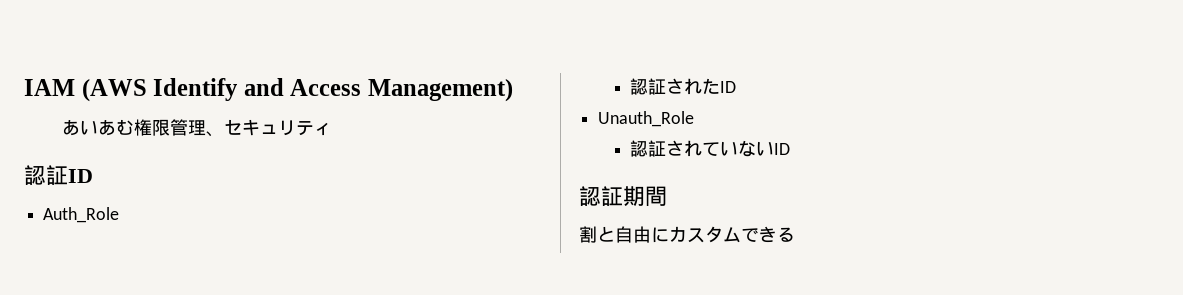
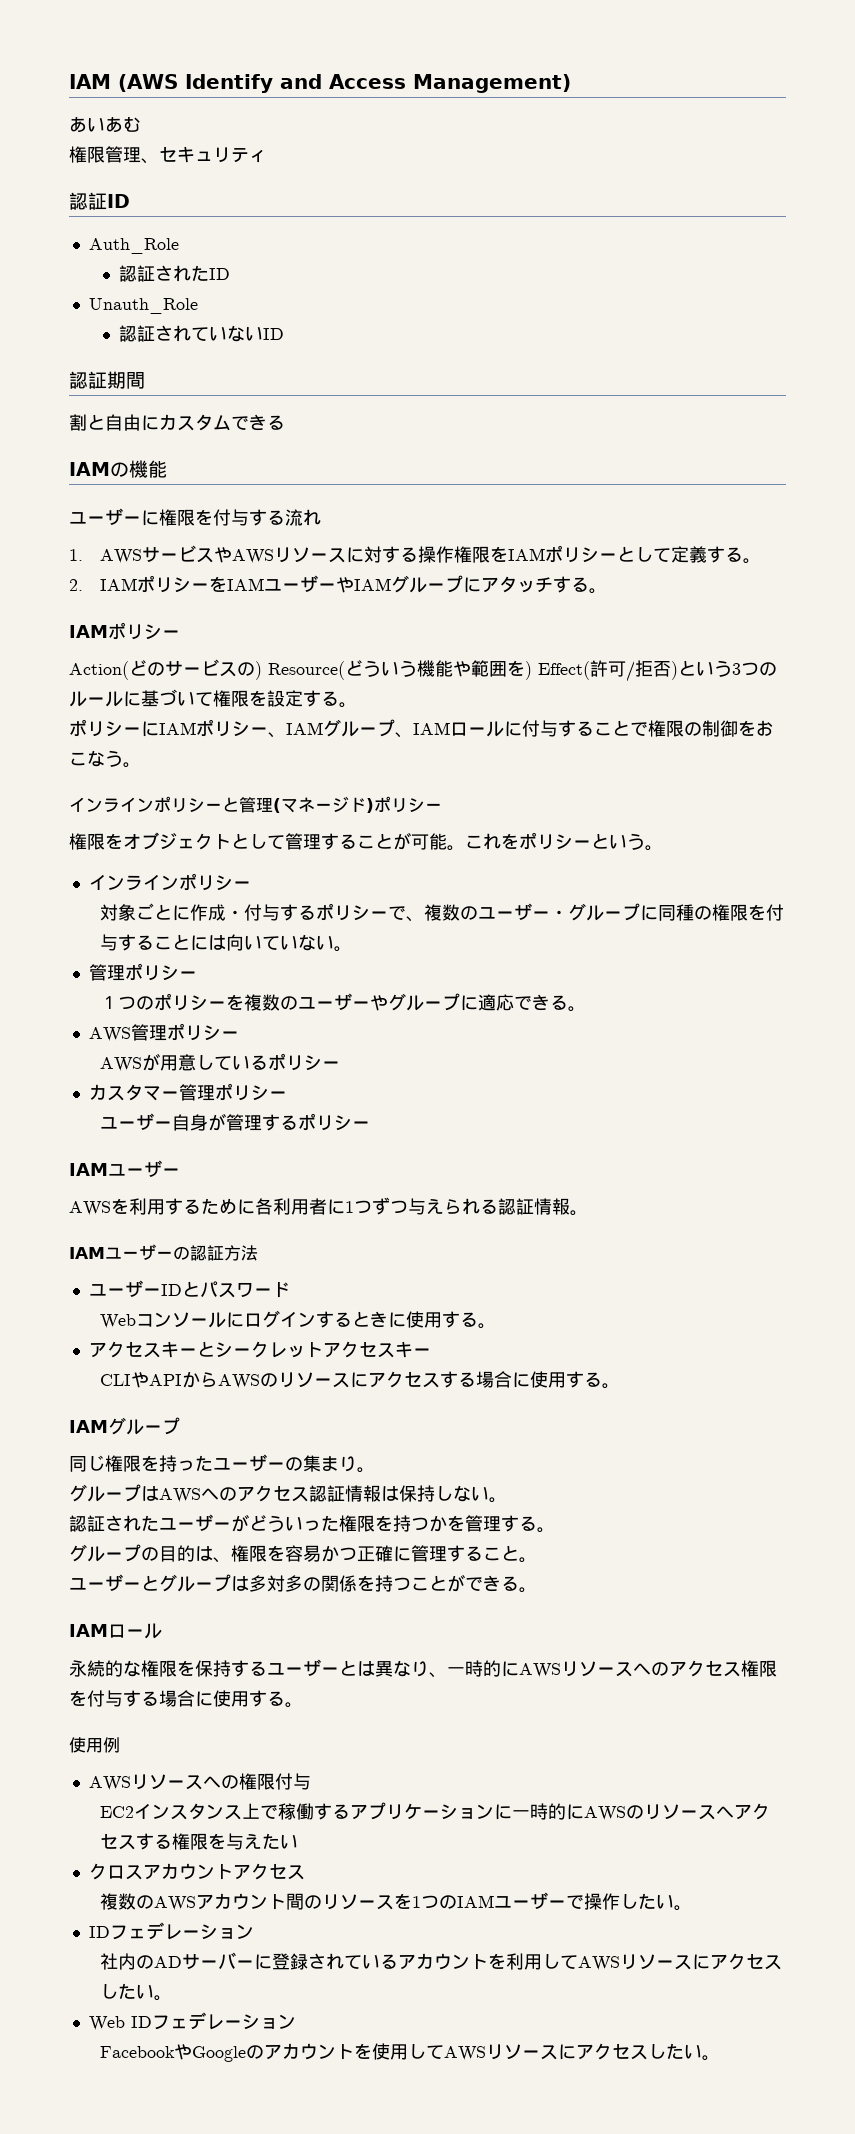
(134, 127) none -> (141, 124) //
(795, 234) none -> [69,460,167,478] [69,508,321,526] [69,545,761,564] [69,575,607,594] [69,622,180,640] [69,659,777,682] [69,689,357,708] [69,719,774,738] [69,750,141,768] [69,796,442,813] [69,832,663,851] [88,873,251,891] [99,903,784,922] [99,934,352,952] [88,963,197,981] [99,993,586,1012] [88,1023,239,1042] [99,1053,340,1072] [88,1083,287,1101] [99,1113,370,1131] [69,1160,180,1177] [69,1197,588,1216] [69,1244,258,1261] [88,1280,290,1298] [99,1310,496,1329] [88,1341,431,1358] [99,1371,620,1389] [69,1417,180,1435] [69,1454,375,1473] [69,1484,507,1503] [69,1514,555,1533] [69,1544,537,1563] [69,1574,537,1593] [69,1623,162,1639] [69,1659,777,1678] [69,1690,303,1708] [69,1737,120,1753] [88,1773,311,1791] [99,1802,770,1821] [99,1833,298,1850] [88,1863,305,1880] [99,1892,692,1911] [88,1922,254,1940] [99,1952,782,1971] [99,1983,172,2001] [88,2012,296,2031] [99,2043,720,2062] // IAMの機能 // ユーザーに権限を付与する流れ // 1. AWSサービスやAWSリソースに対する操作権限をIAMポリシーとして定義する。 // 2. IAMポリシーをIAMユーザーやIAMグループにアタッチする。 // IAMポリシー // Action(どのサービスの) Resource(どういう機能や範囲を) Effect(許可/拒否)という3つのルールに基づいて権限を設定する。 // ポリシーにIAMポリシー、IAMグループ、IAMロールに付与することで権限の制御をおこなう。 // インラインポリシーと管理(マネージド)ポリシー // 権限をオブジェクトとして管理することが可能。これをポリシーという。 // インラインポリシー // 対象ごとに作成・付与するポリシーで、複数のユーザー・グループに同種の権限を付与することには向いていない。 // 管理ポリシー // １つのポリシーを複数のユーザーやグループに適応できる。 // AWS管理ポリシー // AWSが用意しているポリシー // カスタマー管理ポリシー // ユーザー自身が管理するポリシー // IAMユーザー // AWSを利用するために各利用者に1つずつ与えられる認証情報。 // IAMユーザーの認証方法 // ユーザーIDとパスワード // Webコンソールにログインするときに使用する。 // アクセスキーとシークレットアクセスキー // CLIやAPIからAWSのリソースにアクセスする場合に使用する。 // IAMグループ // 同じ権限を持ったユーザーの集まり。 // グループはAWSへのアクセス認証情報は保持しない。 // 認証されたユーザーがどういった権限を持つかを管理する。 // グループの目的は、権限を容易かつ正確に管理すること。 // ユーザーとグループは多対多の関係を持つことができる。 // IAMロール // 永続的な権限を保持するユーザーとは異なり、一時的にAWSリソースへのアクセス権限を付与する場合に使用する。 // 使用例 // AWSリソースへの権限付与 // EC2インスタンス上で稼働するアプリケーションに一時的にAWSのリソースへアクセスする権限を与えたい // クロスアカウントアクセス // 複数のAWSアカウント間のリソースを1つのIAMユーザーで操作したい。 // IDフェデレーション // 社内のADサーバーに登録されているアカウントを利用してAWSリソースにアクセスしたい。 // Web IDフェデレーション // FacebookやGoogleのアカウントを使用してAWSリソースにアクセスしたい。

